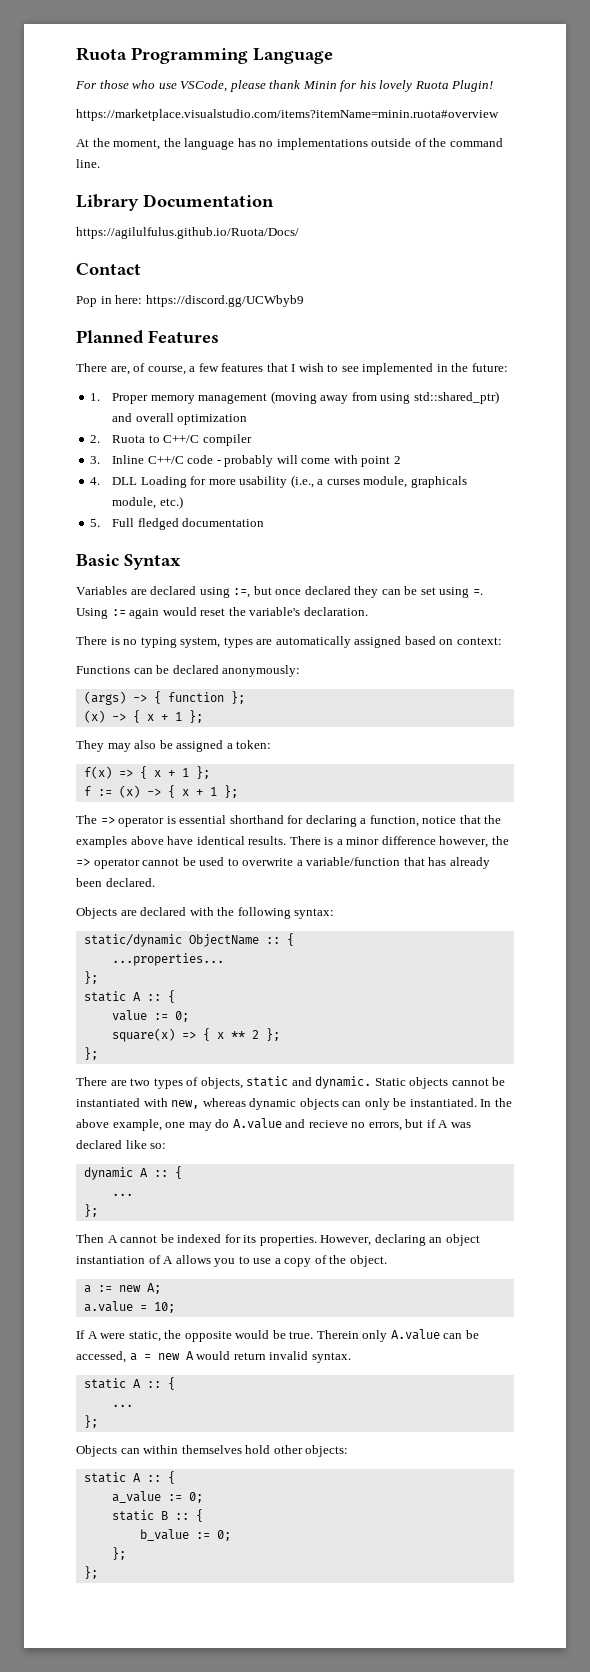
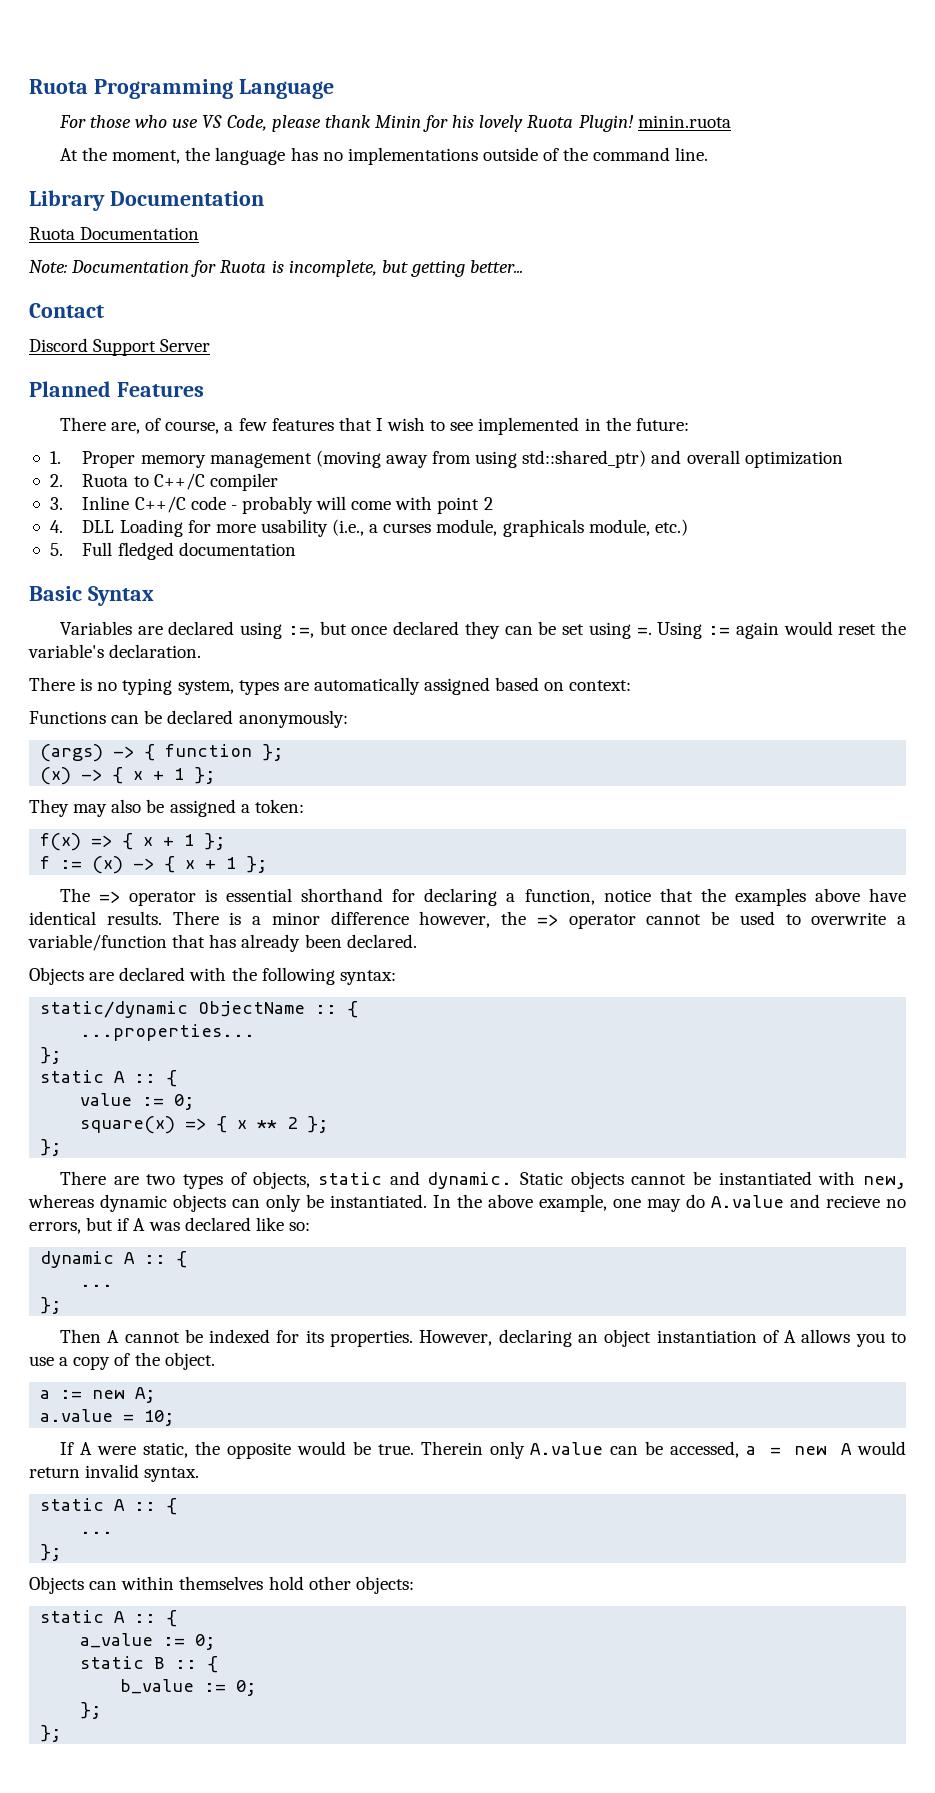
[180,80,228,92] VSCode, -> [202,115,267,131] VS Code,
[76,109,499,121] // https://marketplace.visualstudio.com/items?itemName=minin.ruota#overview -> [637,115,731,128] minin.ruota
[76,227,299,239] [76,263,141,275] [76,295,304,307] https://agilulfulus.github.io/Ruota/Docs/ // Contact // Pop in here: https://discord.gg/UCWbyb9 -> [29,227,200,240] [29,260,524,277] [29,303,104,318] [29,338,211,356] Ruota Documentation // Note: Documentation for Ruota is incomplete, but getting better... // Contact // Discord Support Server

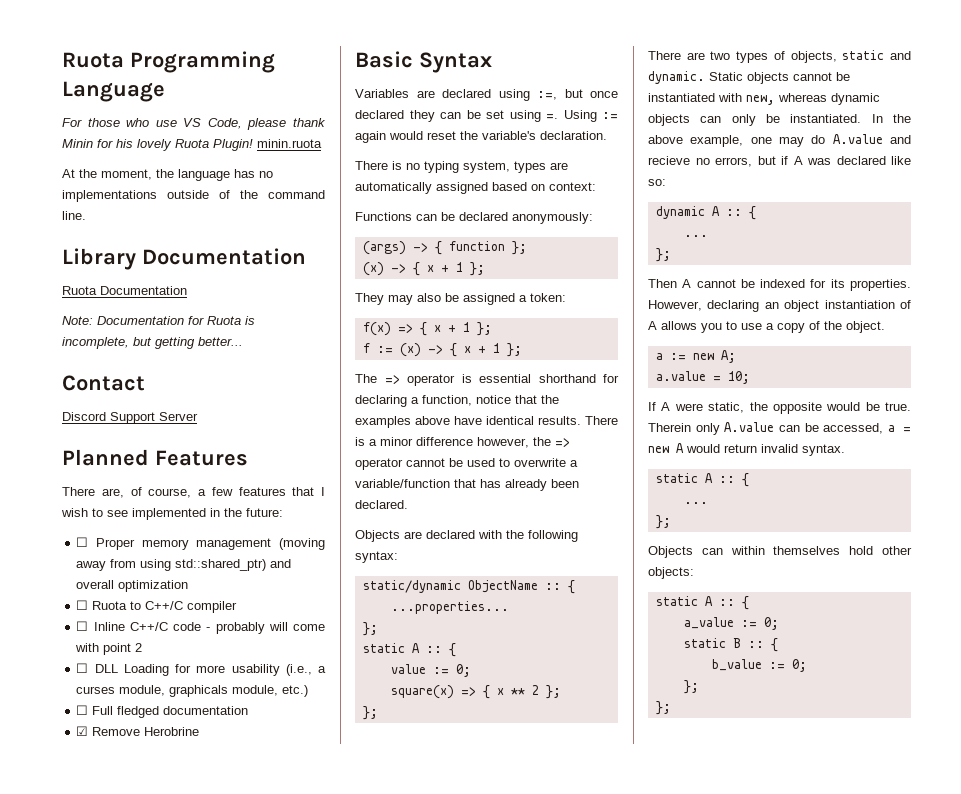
[49,451,61,464] 1. -> [76,537,89,547] ☐
[49,474,63,487] 2. -> [76,600,89,610] ☐
[49,497,63,510] 3. -> [76,621,89,631] ☐
[49,520,63,533] 4. -> [76,663,89,673] ☐
[49,543,63,556] 5. -> [76,705,89,715] ☐
(296, 549) none -> [76,726,200,736] // ☑ Remove Herobrine

